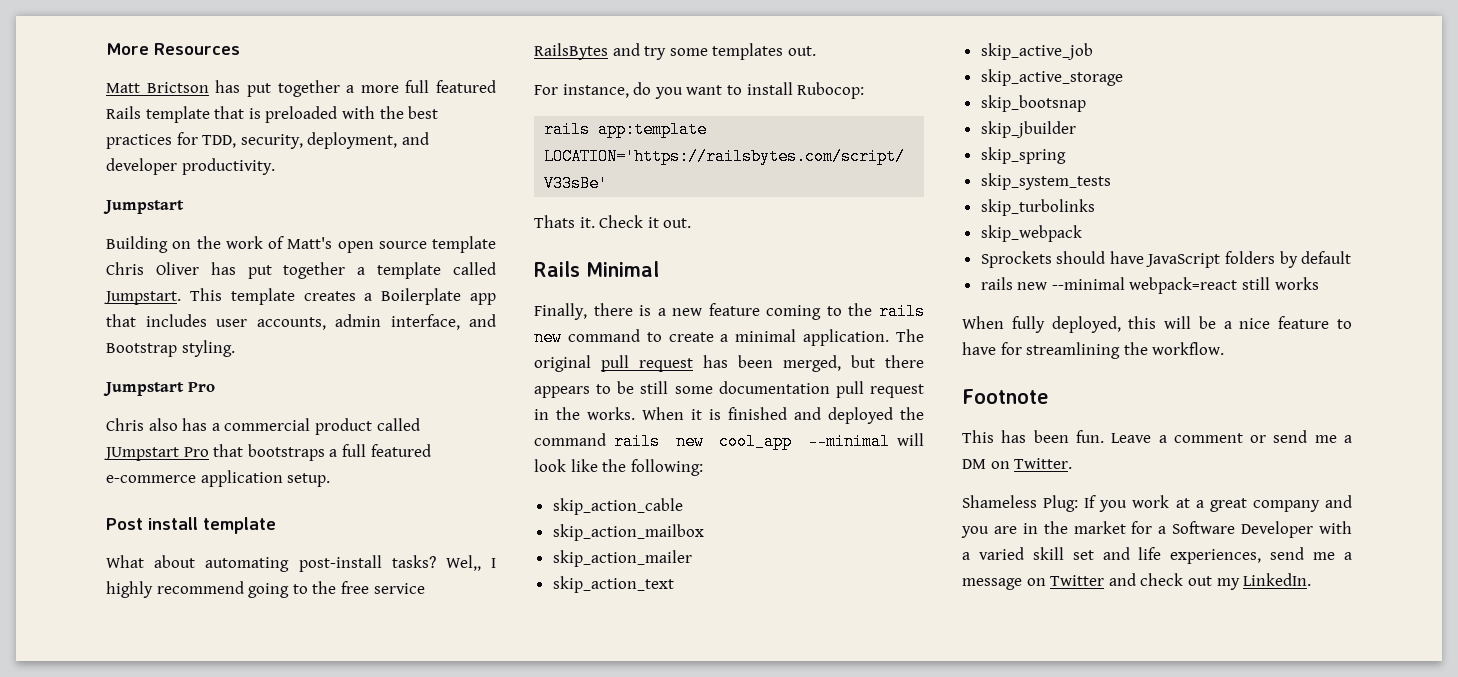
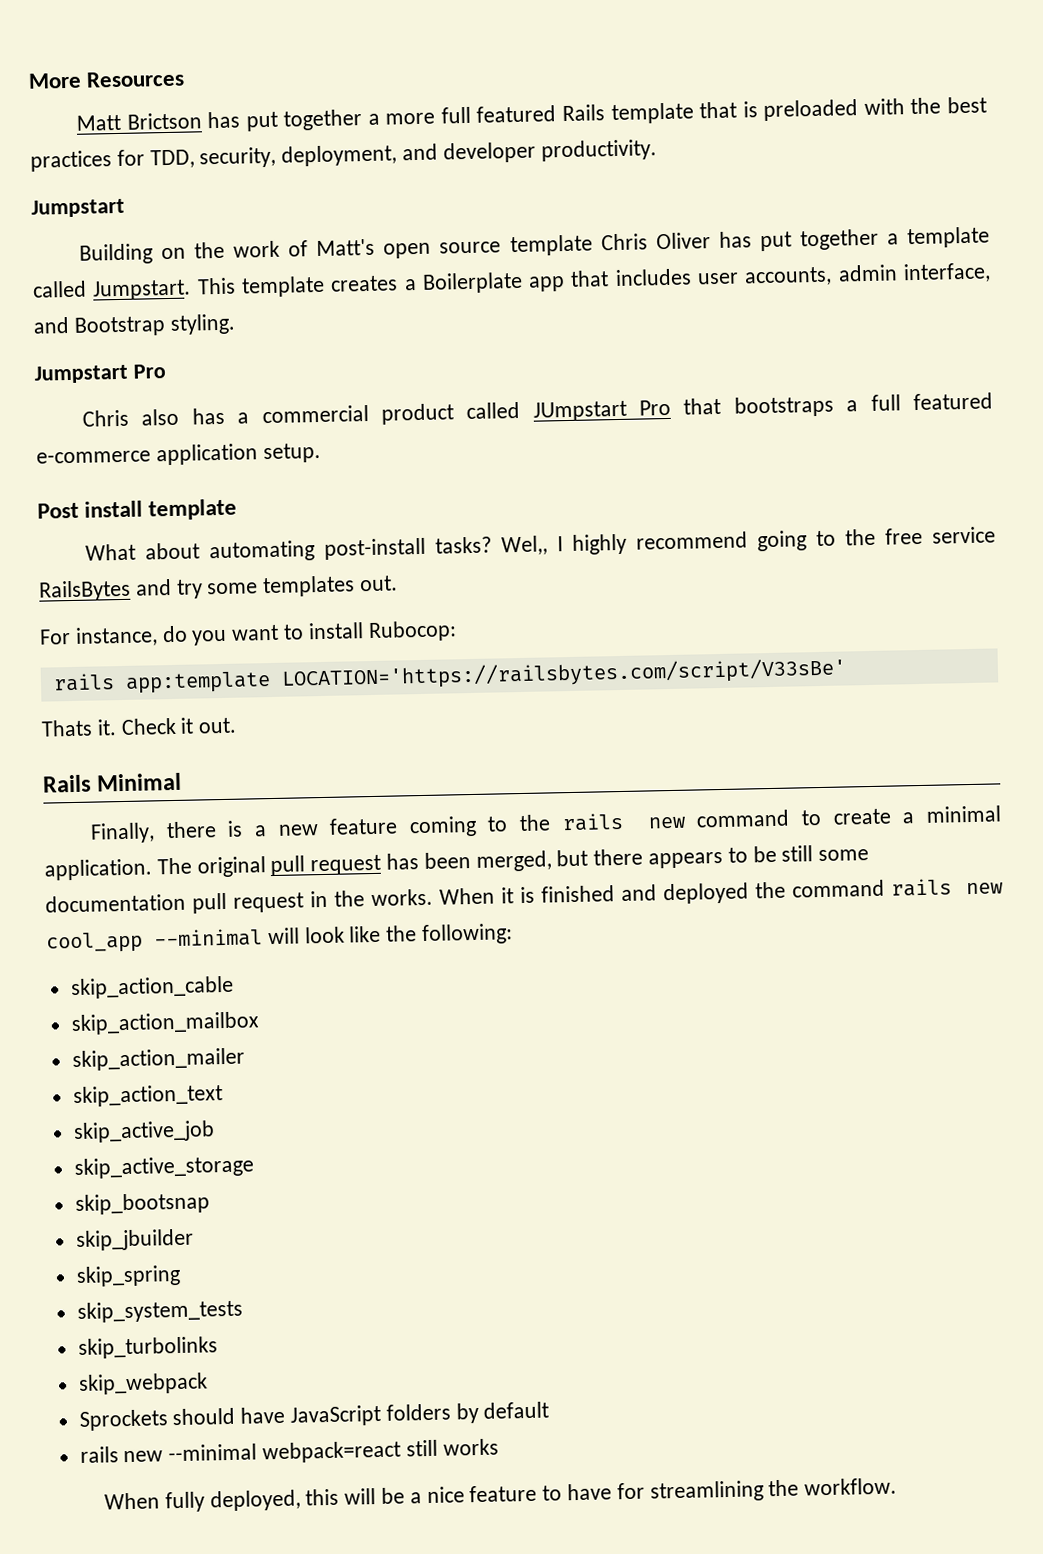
[962,389,1048,404] [962,430,1352,443] [962,458,1073,469] [962,495,1352,512] [961,521,1352,538] [962,547,1352,564] [962,573,1312,590] // Footnote // This has been fun. Leave a comment or send me a DM on Twitter. // Shameless Plug: If you work at a great company and you are in the market for a Software Developer with a varied skill set and life experiences, send me a message on Twitter and check out my LinkedIn. -> (898, 1486) none

